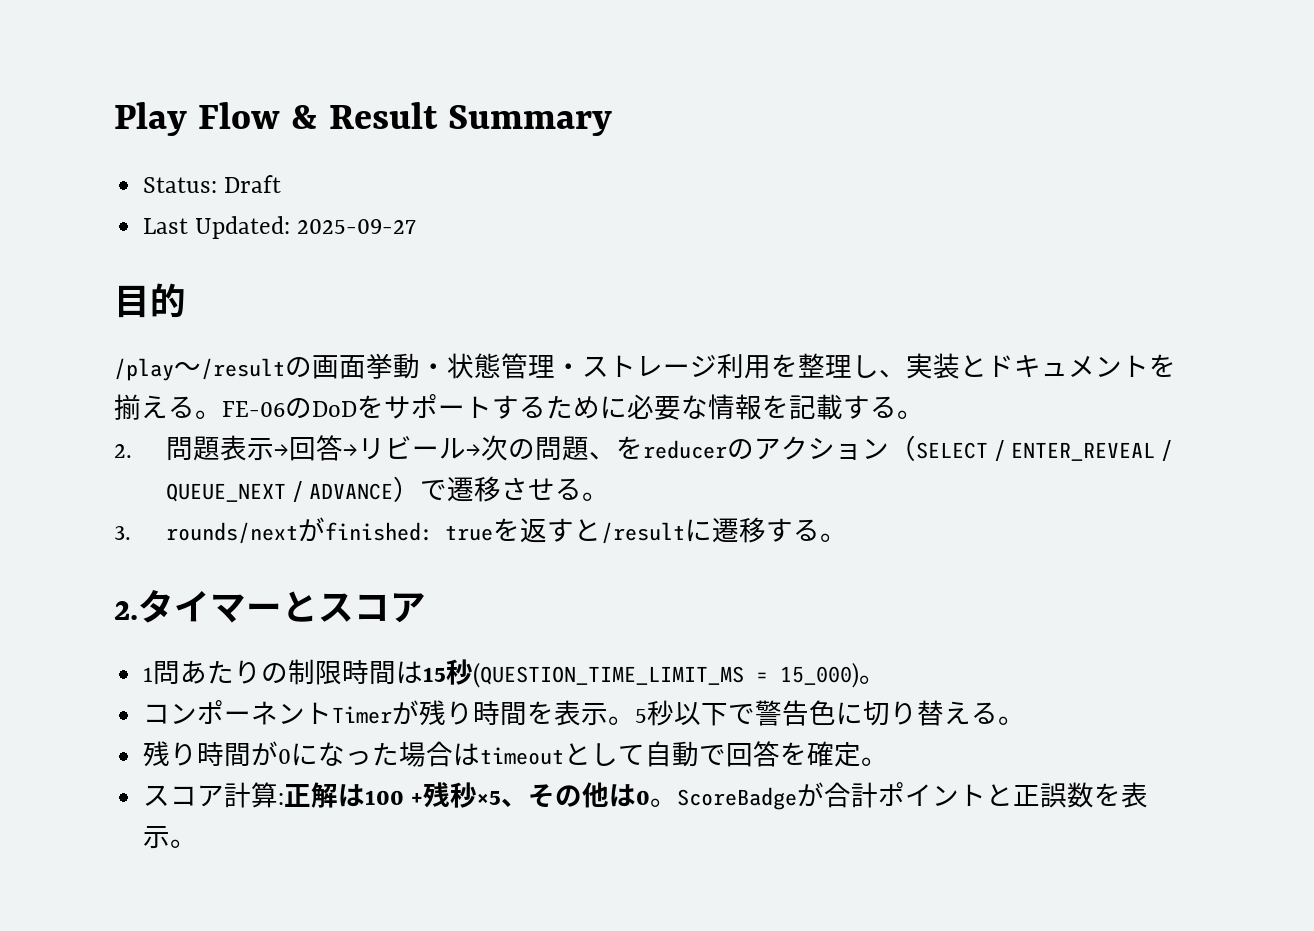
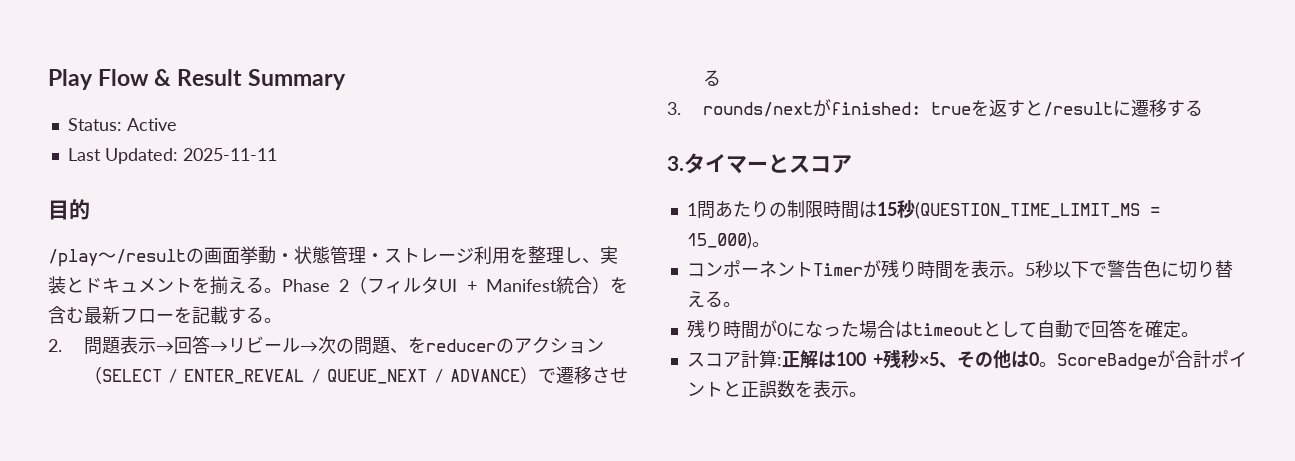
[224,175,282,193] Draft -> [126,118,177,131] Active
[297,219,417,234] 2025-09-27 -> [182,148,277,161] 2025-11-11
[222,394,762,420] FE-06のDoDをサポートするために必要な情報 -> [282,276,628,294] [48,306,174,324] Phase 2（フィルタUI + Manifest統合）を含む最新フロー
[581,492,609,501] 。 -> (721, 78) none
[819,533,847,542] [114,601,138,620] 。 // 2. -> [667,156,684,171] // 3.

